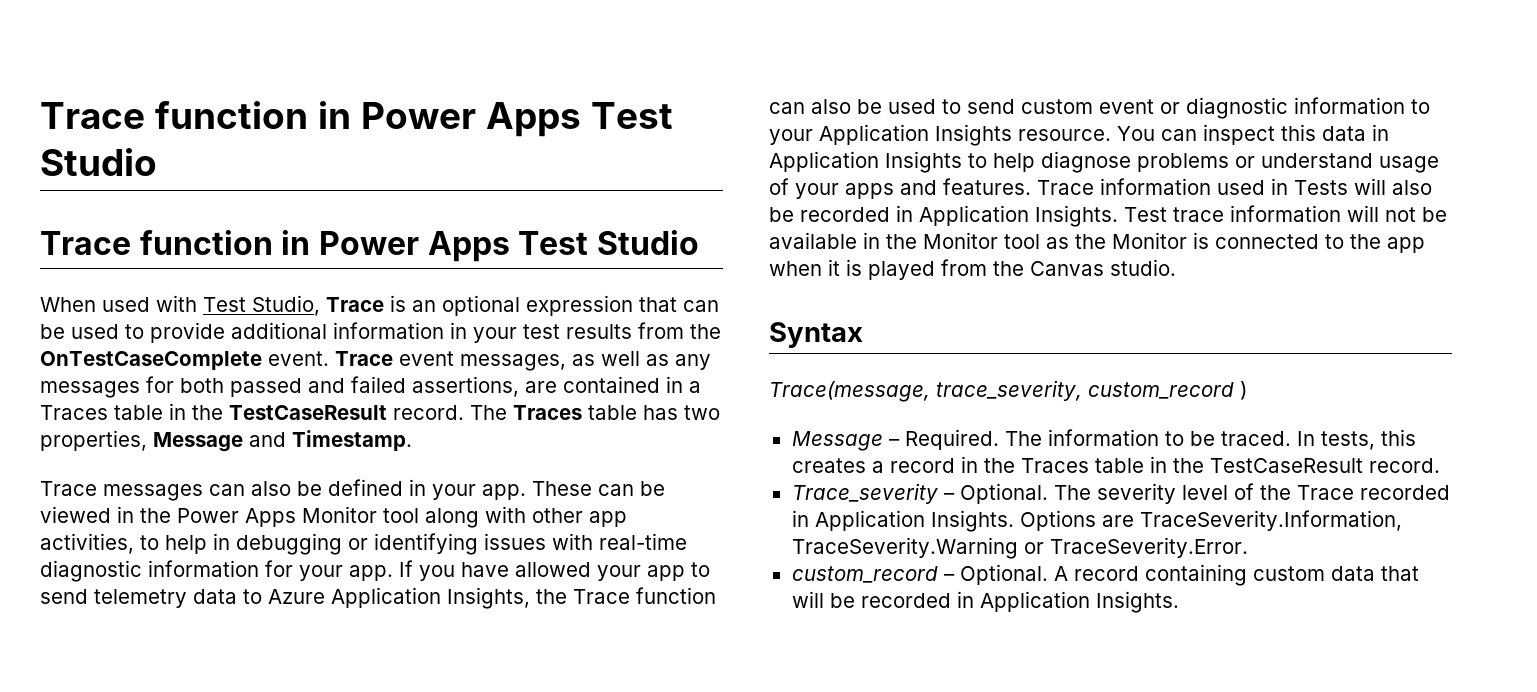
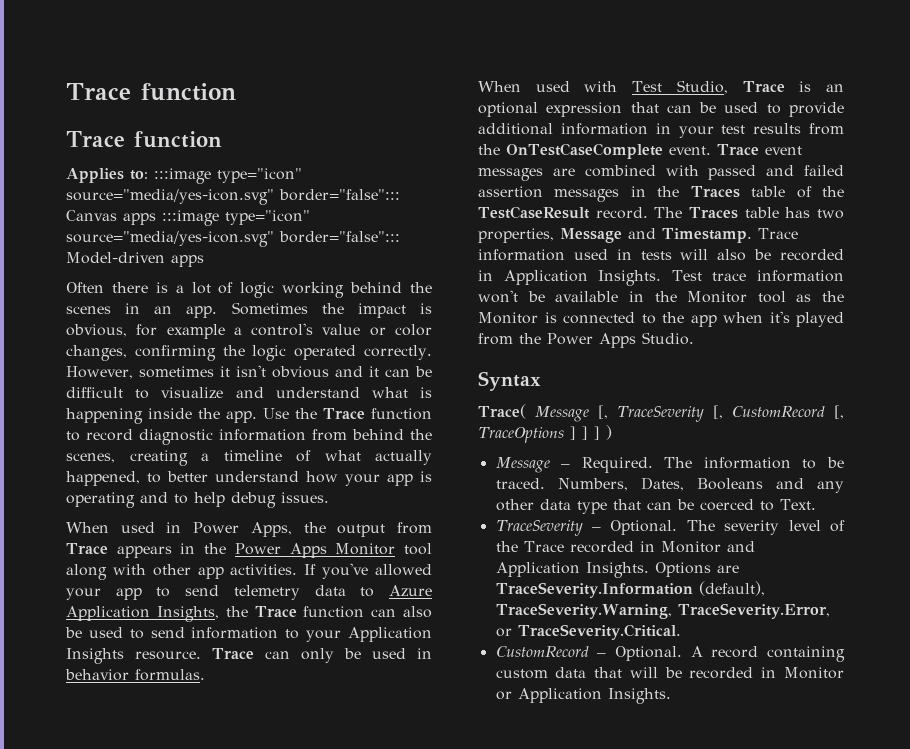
[40,101,673,137] [40,148,157,176] [40,230,699,262] Trace function in Power Apps Test Studio // Trace function in Power Apps Test Studio -> [66,83,236,101] [66,131,222,148] [66,168,302,184] [66,189,400,205] [66,210,310,226] [66,231,400,247] [66,252,204,267] [66,282,432,298] [66,302,432,318] [66,323,432,339] [66,345,433,361] [66,365,432,379] [66,387,432,399] [66,408,432,424] [66,429,432,445] [66,450,432,466] [66,471,432,486] [66,492,329,508] [66,522,433,537] [66,543,432,558] [66,563,432,580] [66,585,432,600] [66,606,432,622] [65,627,432,642] [66,648,433,664] [65,669,205,681] Trace function // Trace function // Applies to: :::image type="icon" source="media/yes-icon.svg" border="false"::: Canvas apps :::image type="icon" source="media/yes-icon.svg" border="false"::: Model-driven apps // Often there is a lot of logic working behind the scenes in an app. Sometimes the impact is obvious, for example a control's value or color changes, confirming the logic operated correctly. However, sometimes it isn't obvious and it can be difficult to visualize and understand what is happening inside the app. Use the Trace function to record diagnostic information from behind the scenes, creating a timeline of what actually happened, to better understand how your app is operating and to help debug issues. // When used in Power Apps, the output from Trace appears in the Power Apps Monitor tool along with other app activities. If you've allowed your app to send telemetry data to Azure Application Insights, the Trace function can also be used to send information to your Application Insights resource. Trace can only be used in behavior formulas.
[460,351,711,371] [40,376,701,398] [40,403,186,420] messages, as well as any messages for both passed and failed assertions, are contained in a Traces table in -> [478,165,844,181] [478,186,812,202] messages are combined with passed and failed assertion messages in the Traces table of
[40,479,665,501] [40,506,627,528] [40,533,687,555] [40,560,710,582] [40,587,716,609] [769,97,1430,119] [769,124,1389,146] [769,151,1439,173] [769,178,1031,199] // Trace messages can also be defined in your app. These can be viewed in the Power Apps Monitor tool along with other app activities, to help in debugging or identifying issues with real-time diagnostic information for your app. If you have allowed your app to send telemetry data to Azure Application Insights, the Trace function can also be used to send custom event or diagnostic information to your Application Insights resource. You can inspect this data in Application Insights to help diagnose problems or understand usage of your apps and features. -> (752, 235) none
[1294,180,1348,195] Tests -> [640,251,672,260] tests
[1347,205,1416,222] will not -> [478,290,518,303] won't
[828,259,862,276] it is -> [769,311,790,323] it's
[1030,259,1176,276] [769,322,863,348] [769,380,1234,402] Canvas studio. // Syntax // Trace(message, trace_severity, custom_record -> [547,332,694,348] [478,371,541,391] [478,404,844,422] [478,426,600,443] Power Apps Studio. // Syntax // Trace( Message [, TraceSeverity [, CustomRecord [, TraceOptions ] ] ]
[1296,429,1416,450] [791,456,1440,473] [791,483,938,504] In tests, this creates a record in the Traces table in the TestCaseResult record. // Trace_severity -> [557,477,844,493] [495,499,816,514] [495,520,583,536] Numbers, Dates, Booleans and any other data type that can be coerced to Text. // TraceSeverity
(809, 518) none -> [660,541,755,553] Monitor and
[1139,510,1402,531] [791,537,1248,559] [791,566,938,583] TraceSeverity.Information, TraceSeverity.Warning or TraceSeverity.Error. // custom_record -> [495,581,765,598] [495,603,830,619] [495,624,681,640] [495,646,589,658] TraceSeverity.Information (default), TraceSeverity.Warning, TraceSeverity.Error, or TraceSeverity.Critical. // CustomRecord
(974, 599) none -> [784,667,844,679] [495,691,512,700] Monitor or

